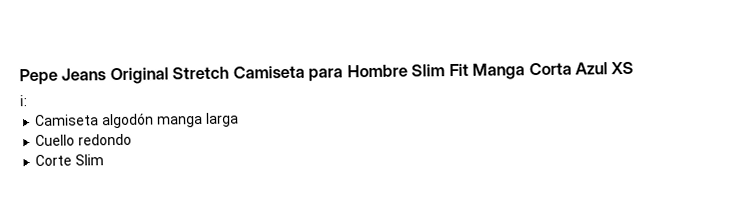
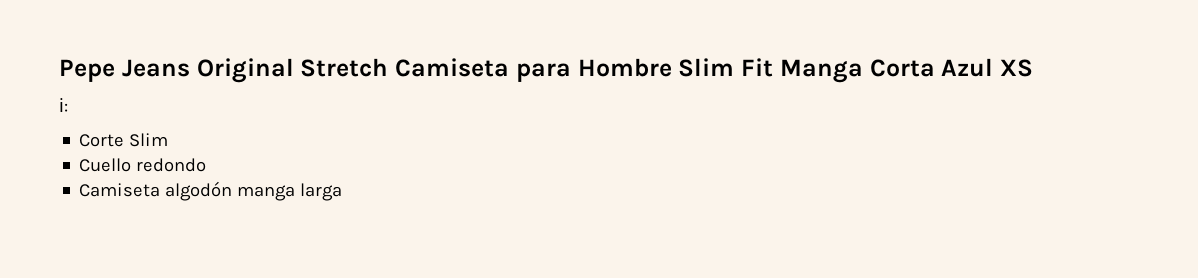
(27, 101) none -> [79,133,169,147] [79,158,207,172] // Corte Slim // Cuello redondo
[35,133,133,146] [35,154,105,166] // Cuello redondo // Corte Slim -> (343, 192) none

